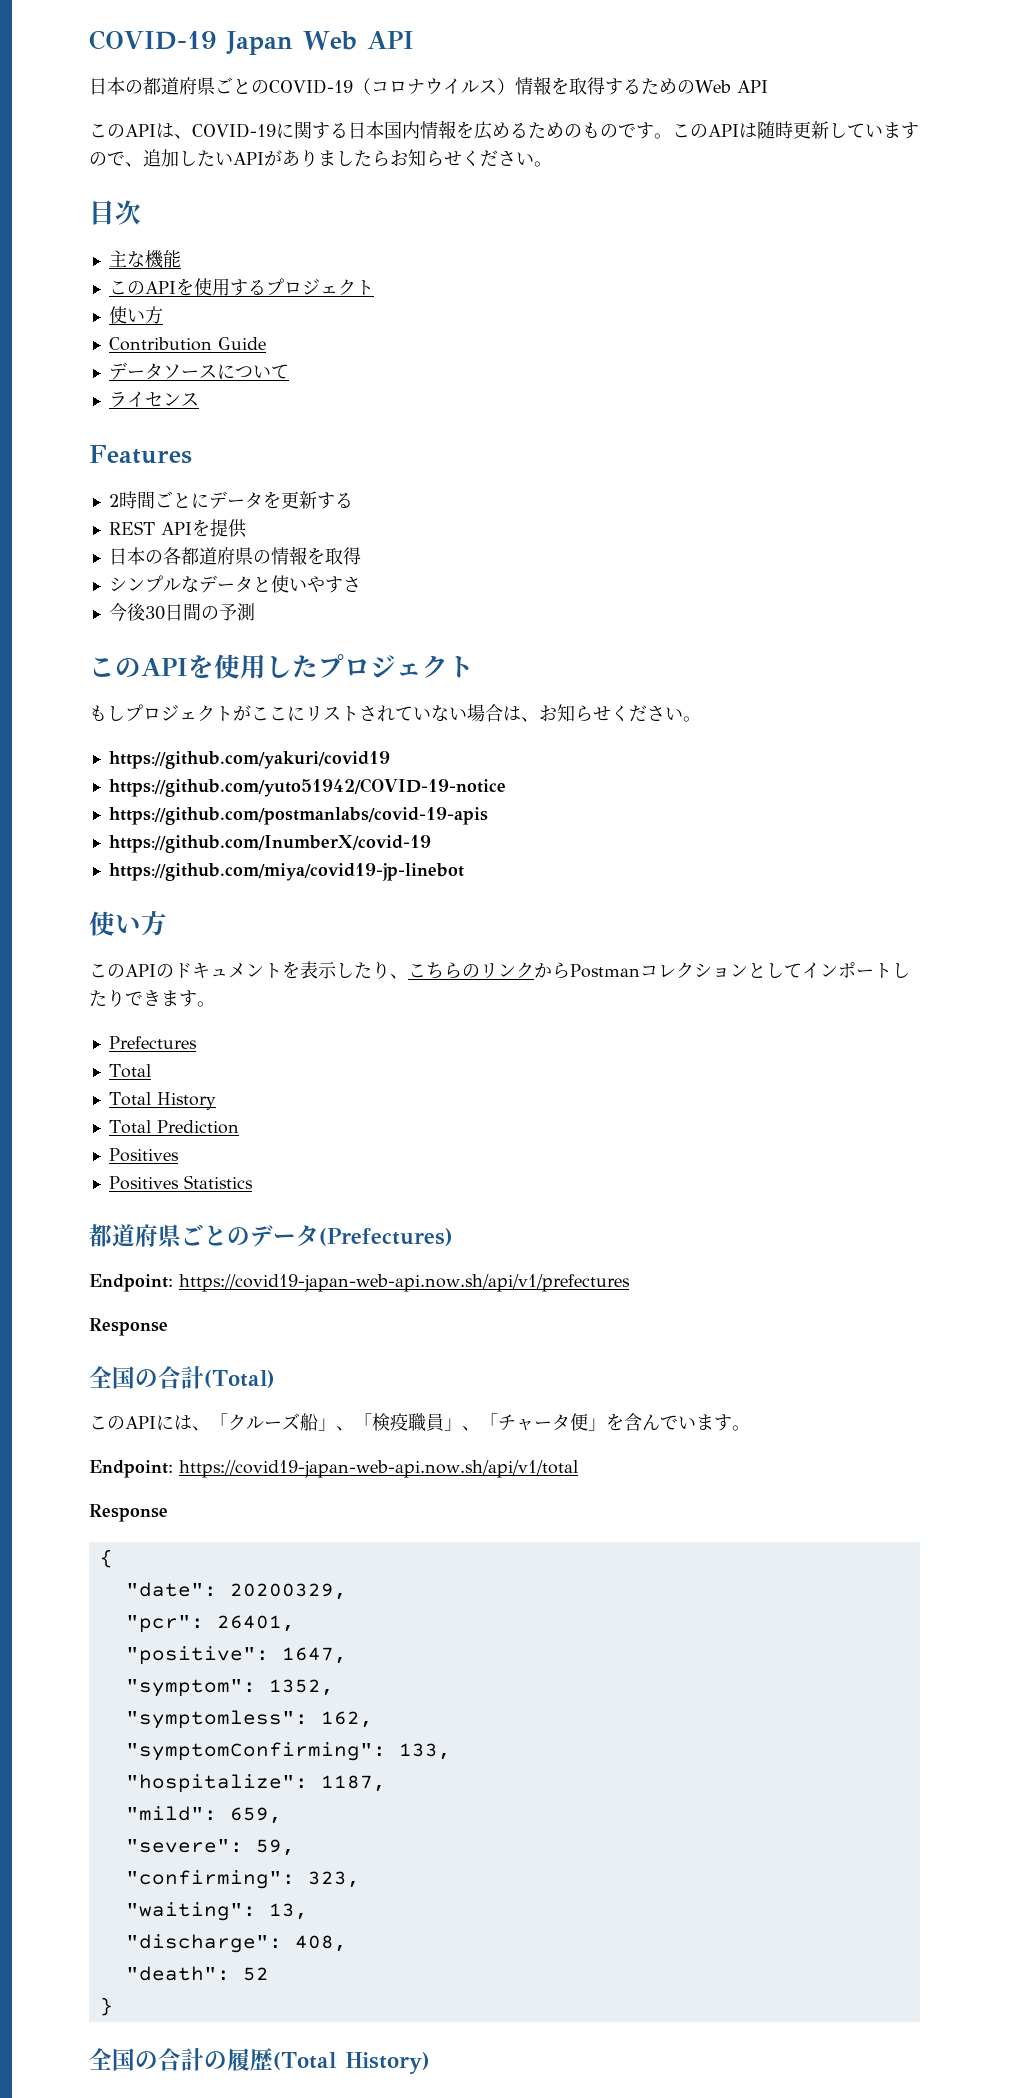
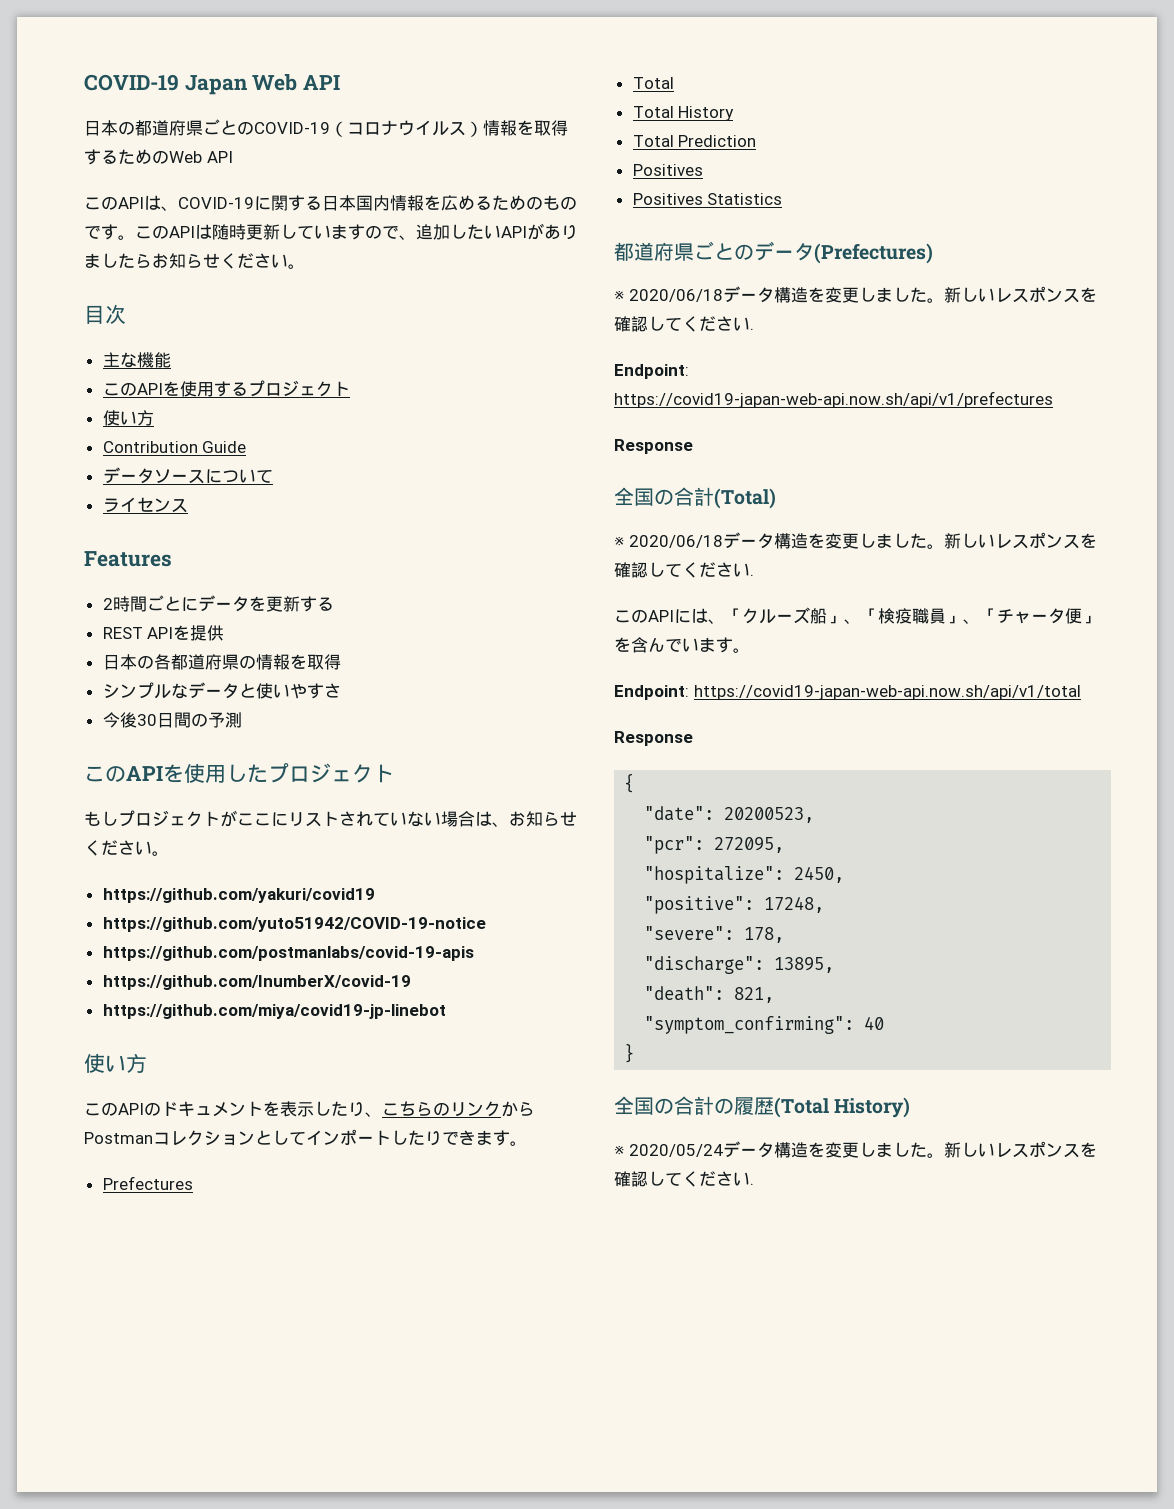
(453, 1237) none -> [614,286,1097,303] [614,316,754,332] // ※ 2020/06/18データ構造を変更しました。新しいレスポンスを確認してください.
(275, 1379) none -> [614,532,1097,549] [614,562,754,578] // ※ 2020/06/18データ構造を変更しました。新しいレスポンスを確認してください.
[229,1583,347,1600] 20200329, -> [724,807,815,823] 20200523,
[216,1615,295,1632] [125,1646,347,1665] [125,1679,334,1697] [125,1710,373,1729] [125,1742,451,1761] [125,1774,386,1793] [125,1806,282,1824] [125,1839,295,1856] [125,1870,360,1889] [125,1902,308,1921] 26401, // "positive": 1647, // "symptom": 1352, // "symptomless": 162, // "symptomConfirming": 133, // "hospitalize": 1187, // "mild": 659, // "severe": 59, // "confirming": 323, // "waiting": 13, -> [714,837,785,853] [644,866,845,884] [644,896,825,914] [644,926,785,943] 272095, // "hospitalize": 2450, // "positive": 17248, // "severe": 178,
[294,1935,347,1952] 408, -> [774,957,835,973] 13895,
[242,1967,269,1981] 52 -> [734,987,775,1003] [644,1016,885,1034] 821, // "symptom_confirming": 40
(430, 2063) none -> [614,1141,1097,1158] [614,1171,754,1187] // ※ 2020/05/24データ構造を変更しました。新しいレスポンスを確認してください.

